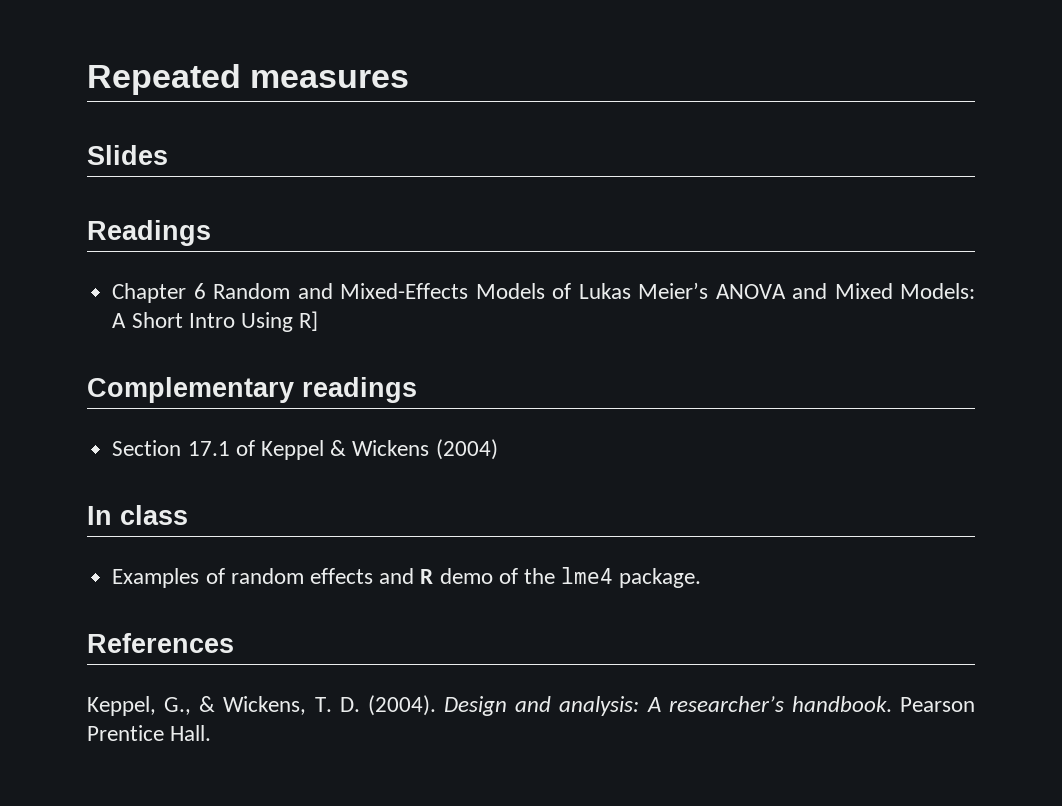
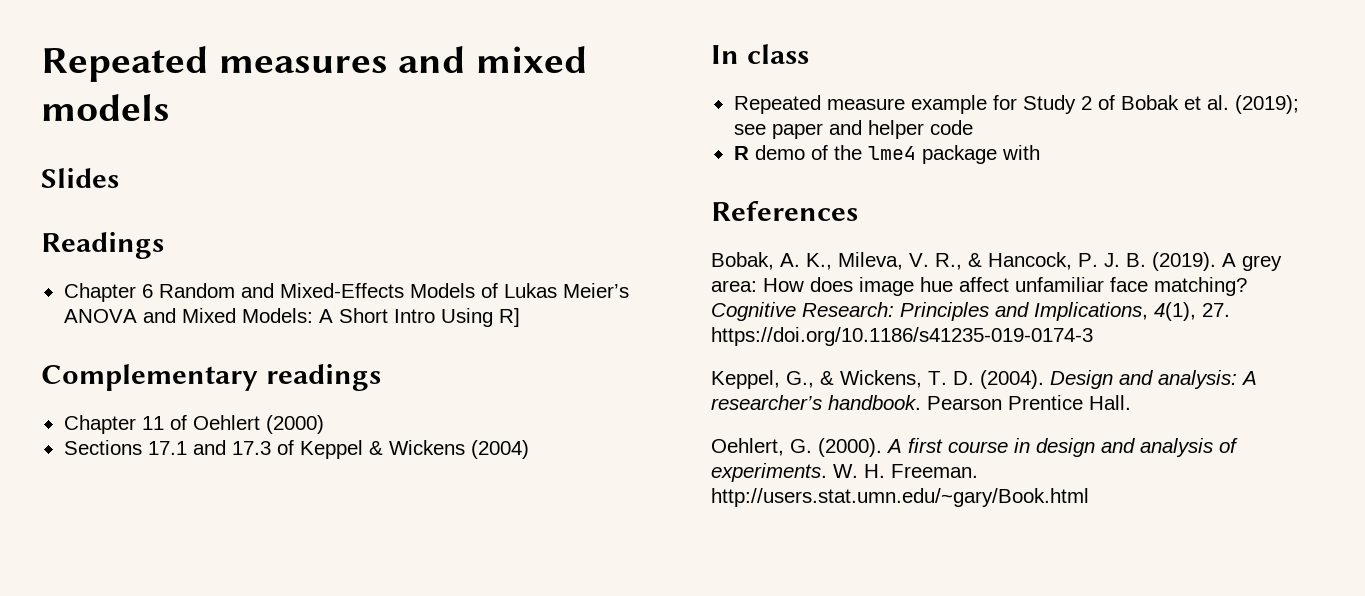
(410, 79) none -> [398,46,587,73] [41,94,170,121] and mixed models
[112,440,230,456] Section 17.1 -> [63,415,324,434] [63,440,271,455] Chapter 11 of Oehlert (2000) // Sections 17.1 and 17.3
[112,568,415,588] Examples of random effects and -> [733,95,1299,114] [733,120,973,139] Repeated measure example for Study 2 of Bobak et al. (2019); see paper and helper code //
[619,568,702,588] package. -> [921,145,1040,164] package with
(234, 643) none -> [711,252,1282,271] [711,277,1247,296] [711,302,1230,321] [711,327,1093,346] // Bobak, A. K., Mileva, V. R., & Hancock, P. J. B. (2019). A grey area: How does image hue affect unfamiliar face matching? Cognitive Research: Principles and Implications, 4(1), 27. https://doi.org/10.1186/s41235-019-0174-3
(212, 733) none -> [711,438,1238,457] [711,463,978,482] [711,488,1089,507] // Oehlert, G. (2000). A first course in design and analysis of experiments. W. H. Freeman. http://users.stat.umn.edu/~gary/Book.html

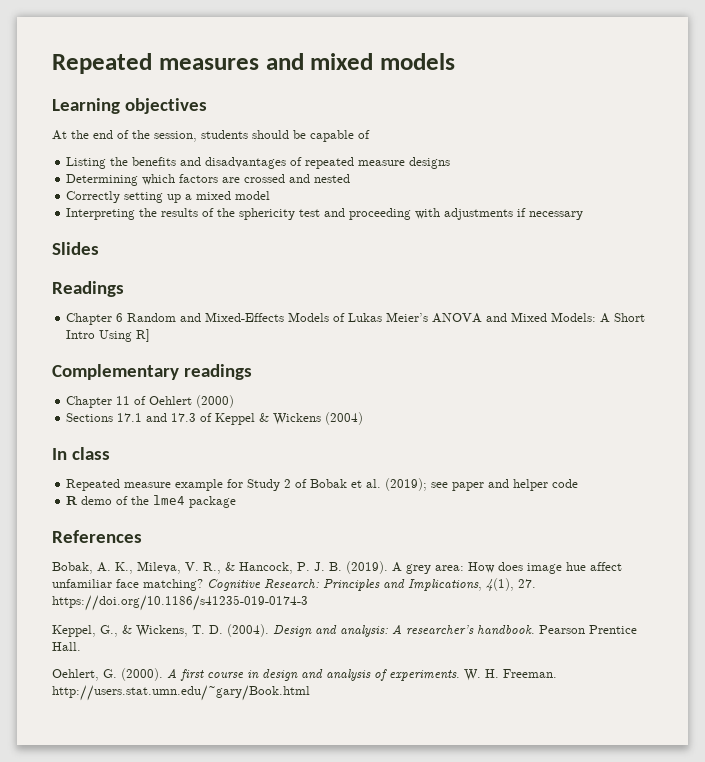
(170, 107) none -> [52,98,207,114] [52,130,370,142] [66,157,451,169] [66,174,351,186] [66,191,271,203] [66,208,584,220] // Learning objectives // At the end of the session, students should be capable of // Listing the benefits and disadvantages of repeated measure designs // Determining which factors are crossed and nested // Correctly setting up a mixed model // Interpreting the results of the sphericity test and proceeding with adjustments if necessary
[1001,145,1040,160] with -> (237, 502) none

